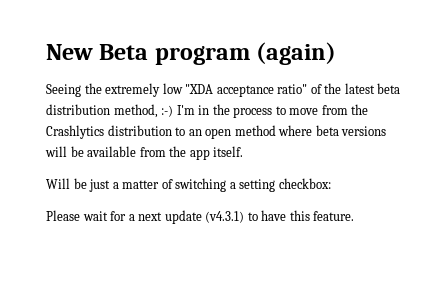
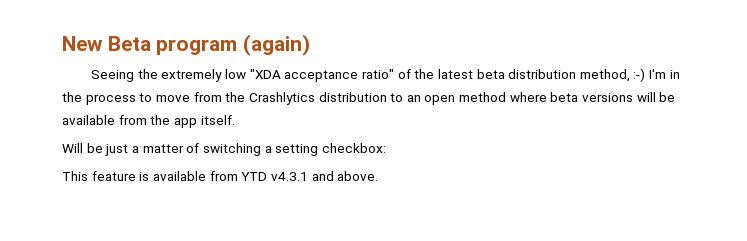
[46,210,355,224] Please wait for a next update (v4.3.1) to have this feature. -> [62,171,379,181] This feature is available from YTD v4.3.1 and above.

